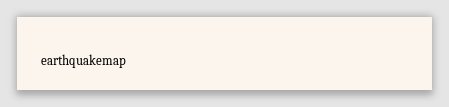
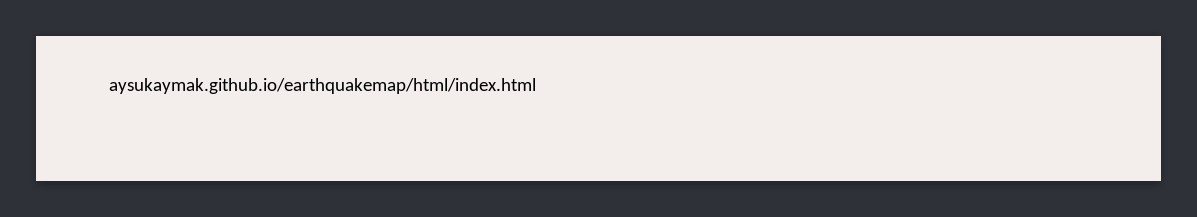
[41,54,126,68] earthquakemap -> [109,78,536,94] aysukaymak.github.io/earthquakemap/html/index.html

